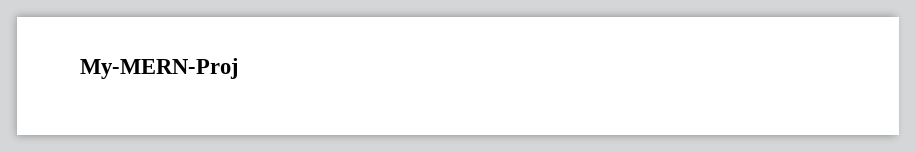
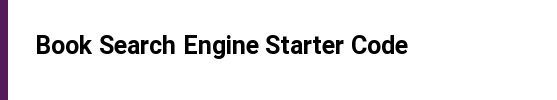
[80,58,239,79] My-MERN-Proj -> [35,35,408,59] Book Search Engine Starter Code

